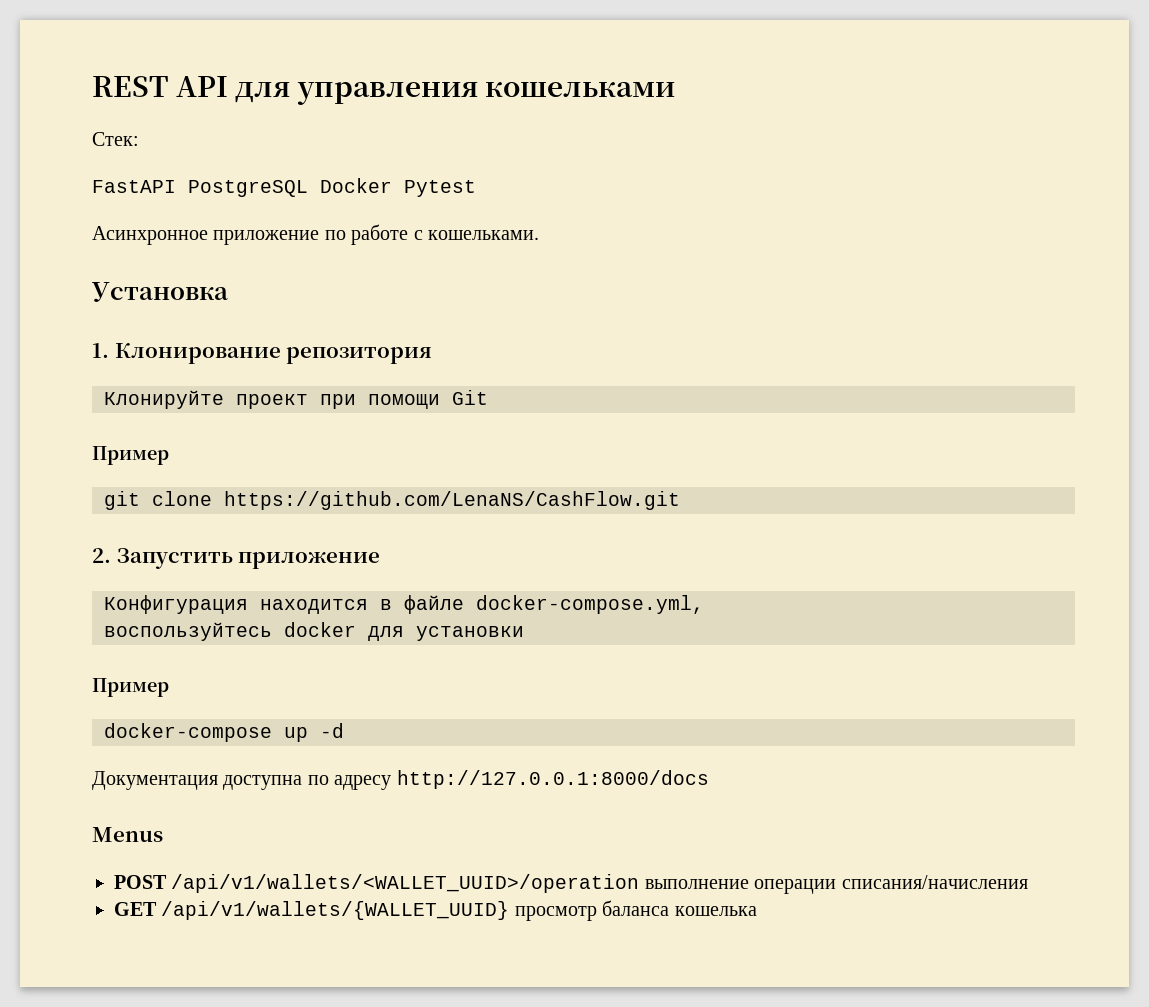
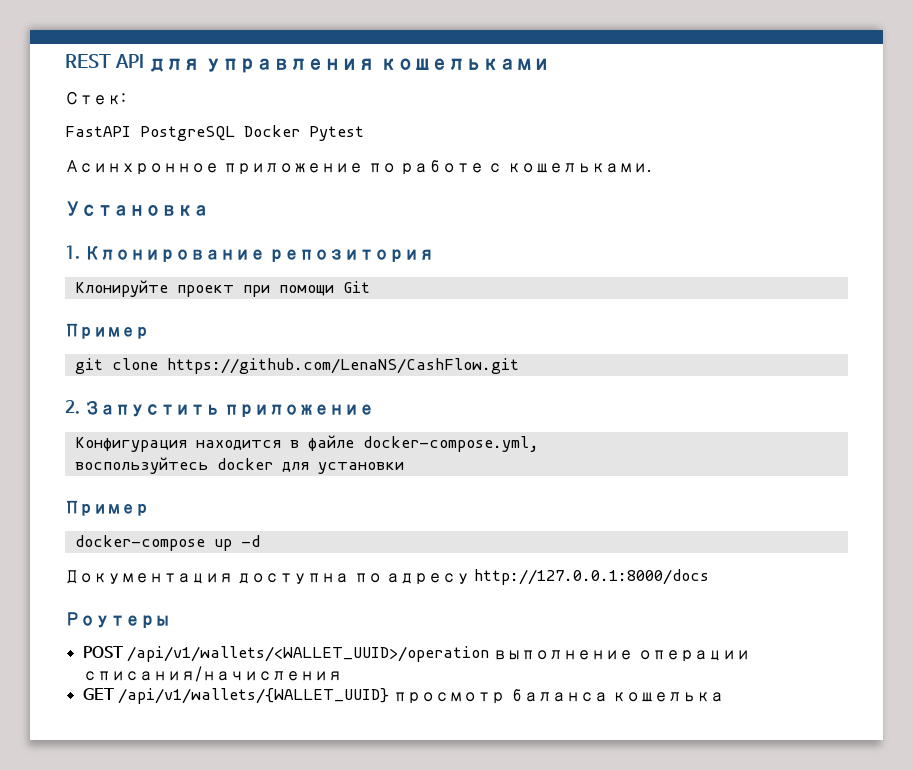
[92,827,163,842] Menus -> [65,612,170,628] Роутеры

